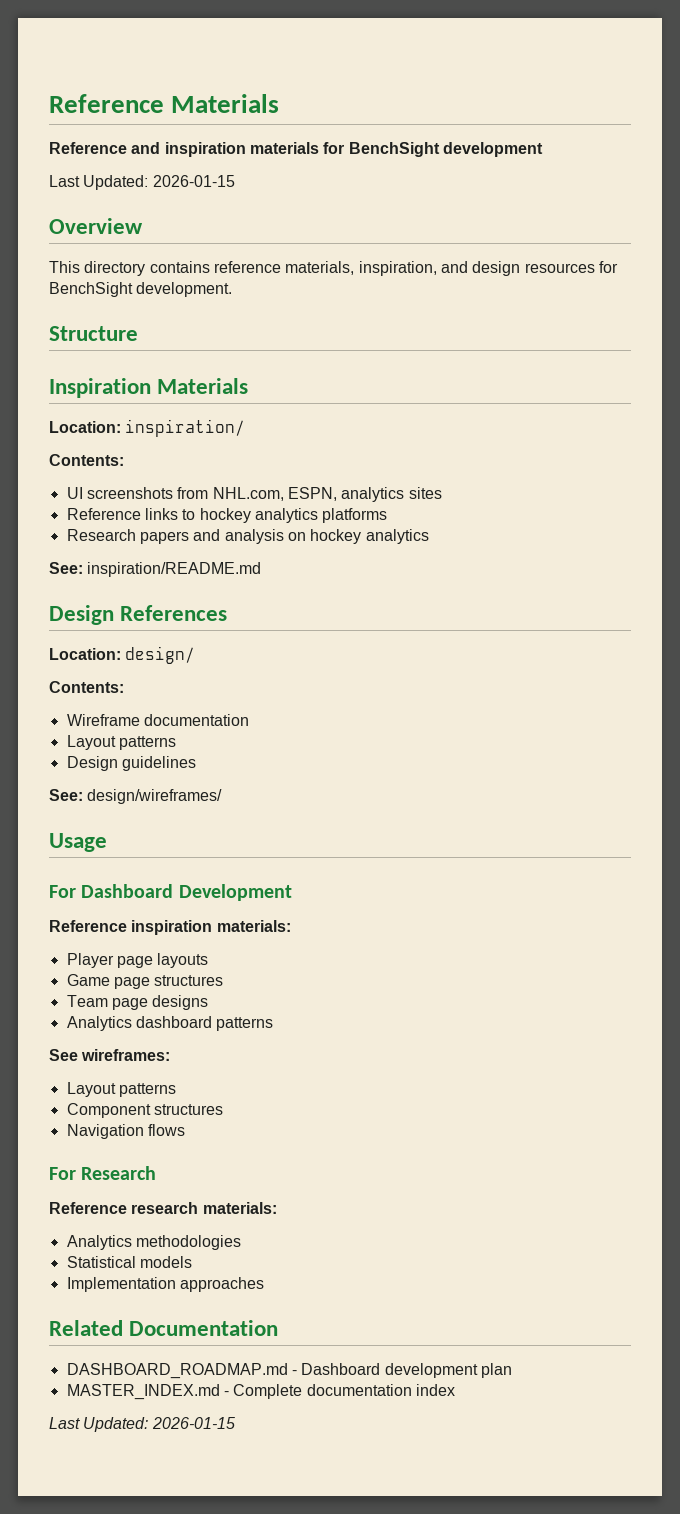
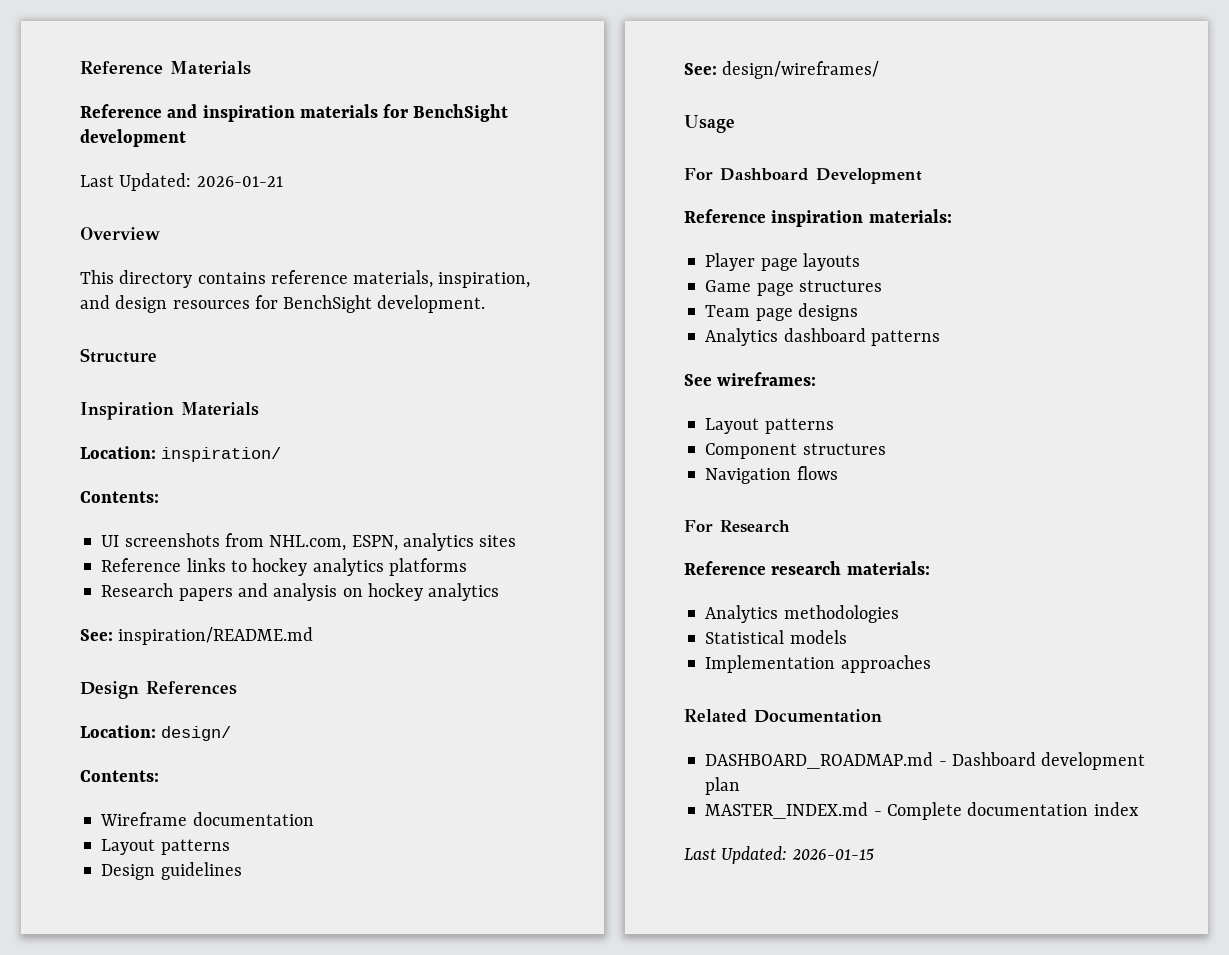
[152,175,235,187] 2026-01-15 -> [196,176,283,187] 2026-01-21

